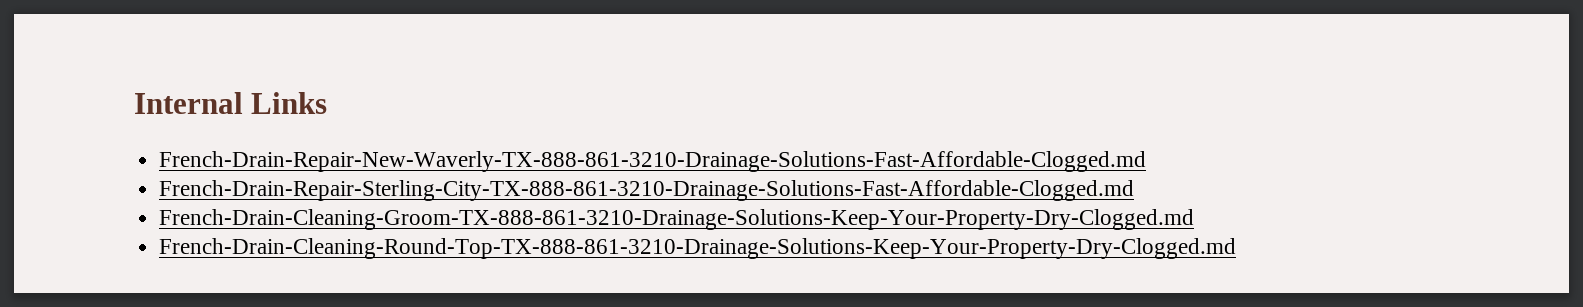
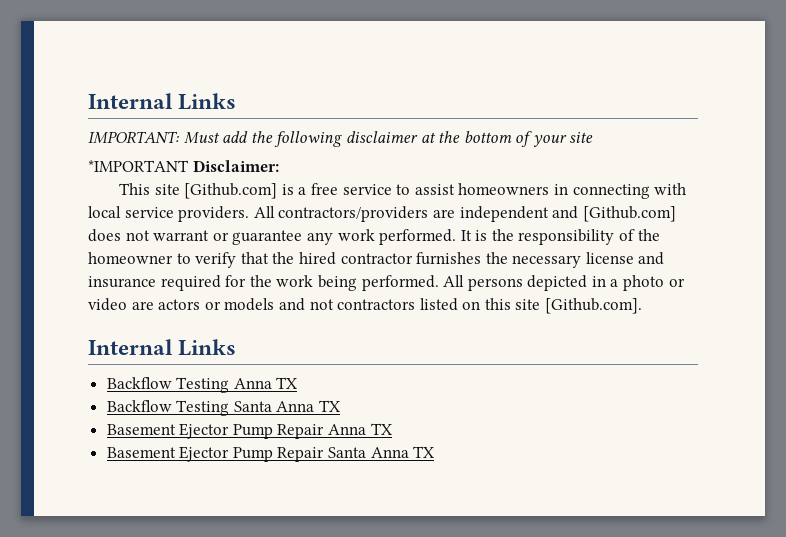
[134,92,328,114] [159,151,1147,172] [159,180,1135,201] [159,209,1195,230] [159,238,1237,259] Internal Links // French-Drain-Repair-New-Waverly-TX-888-861-3210-Drainage-Solutions-Fast-Affordable-Clogged.md // French-Drain-Repair-Sterling-City-TX-888-861-3210-Drainage-Solutions-Fast-Affordable-Clogged.md // French-Drain-Cleaning-Groom-TX-888-861-3210-Drainage-Solutions-Keep-Your-Property-Dry-Clogged.md // French-Drain-Cleaning-Round-Top-TX-888-861-3210-Drainage-Solutions-Keep-Your-Property-Dry-Clogged.md -> [88,93,237,110] [88,131,594,147] [88,160,279,172] [119,183,687,199] [88,206,676,222] [88,229,660,245] [88,252,665,268] [88,275,685,291] [88,298,643,314] [88,339,237,356] [106,377,298,393] [106,400,341,416] [106,423,392,439] [106,446,435,462] Internal Links // IMPORTANT: Must add the following disclaimer at the bottom of your site // *IMPORTANT Disclaimer: // This site [Github.com] is a free service to assist homeowners in connecting with local service providers. All contractors/providers are independent and [Github.com] does not warrant or guarantee any work performed. It is the responsibility of the homeowner to verify that the hired contractor furnishes the necessary license and insurance required for the work being performed. All persons depicted in a photo or video are actors or models and not contractors listed on this site [Github.com]. // Internal Links // Backflow Testing Anna TX // Backflow Testing Santa Anna TX // Basement Ejector Pump Repair Anna TX // Basement Ejector Pump Repair Santa Anna TX

